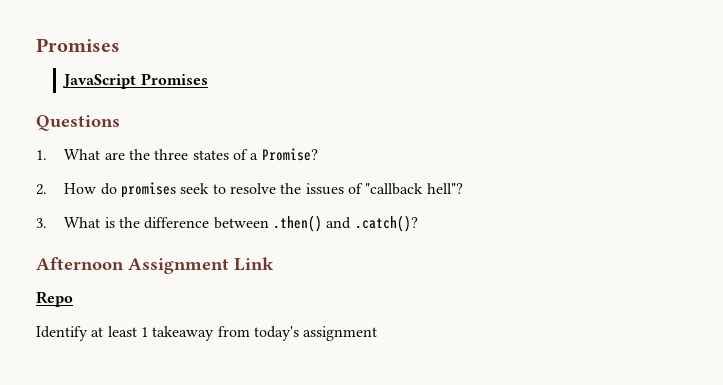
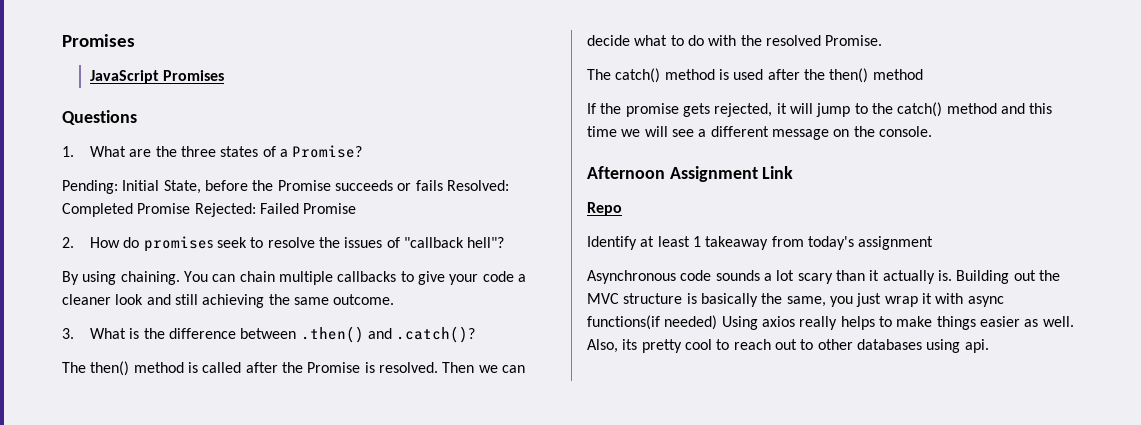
(318, 154) none -> [62,180,509,194] [62,203,357,217] // Pending: Initial State, before the Promise succeeds or fails Resolved: Completed Promise Rejected: Failed Promise
(463, 188) none -> [62,271,526,285] [62,294,395,308] // By using chaining. You can chain multiple callbacks to give your code a cleaner look and still achieving the same outcome.
(418, 223) none -> [62,361,525,376] [587,35,883,46] [587,68,923,83] [587,102,1053,117] [587,126,932,140] // The then() method is called after the Promise is resolved. Then we can decide what to do with the resolved Promise. // The catch() method is used after the then() method // If the promise gets rejected, it will jump to the catch() method and this time we will see a different message on the console.
(378, 333) none -> [587,270,1060,284] [587,293,1004,307] [587,315,1074,330] [587,339,989,353] // Asynchronous code sounds a lot scary than it actually is. Building out the MVC structure is basically the same, you just wrap it with async functions(if needed) Using axios really helps to make things easier as well. Also, its pretty cool to reach out to other databases using api.

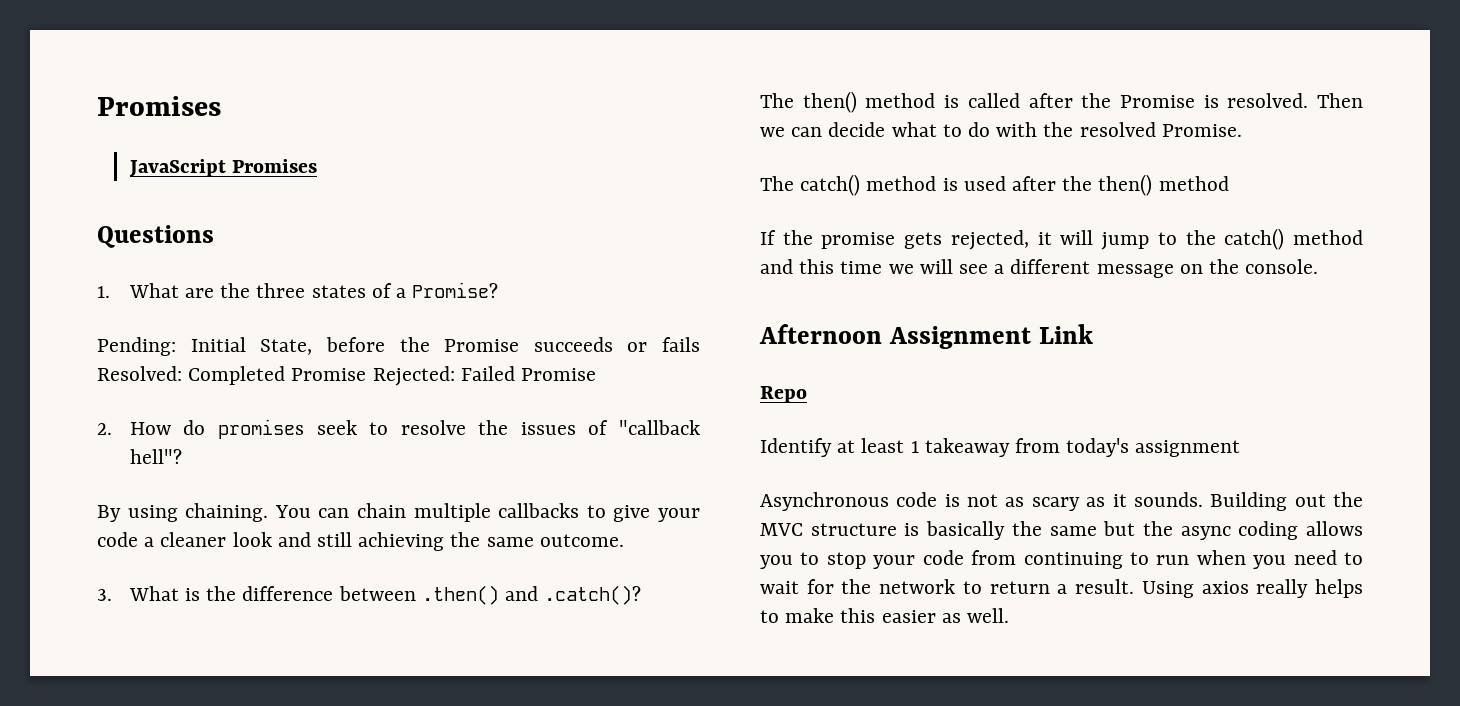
[715,270,952,284] sounds a lot scary than it actually is. -> [944,492,1203,511] is not as scary as it sounds.
[786,293,1004,307] [587,315,718,330] same, you just wrap it with async functions(if needed) -> [1049,521,1363,540] [760,550,1363,569] [760,579,1135,594] same but the async coding allows you to stop your code from continuing to run when you need to wait for the network to return a result.
[936,316,976,330] things -> [840,608,876,623] this
[587,339,989,353] Also, its pretty cool to reach out to other databases using api. -> (1010, 615) none

